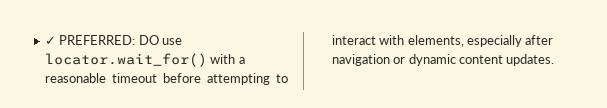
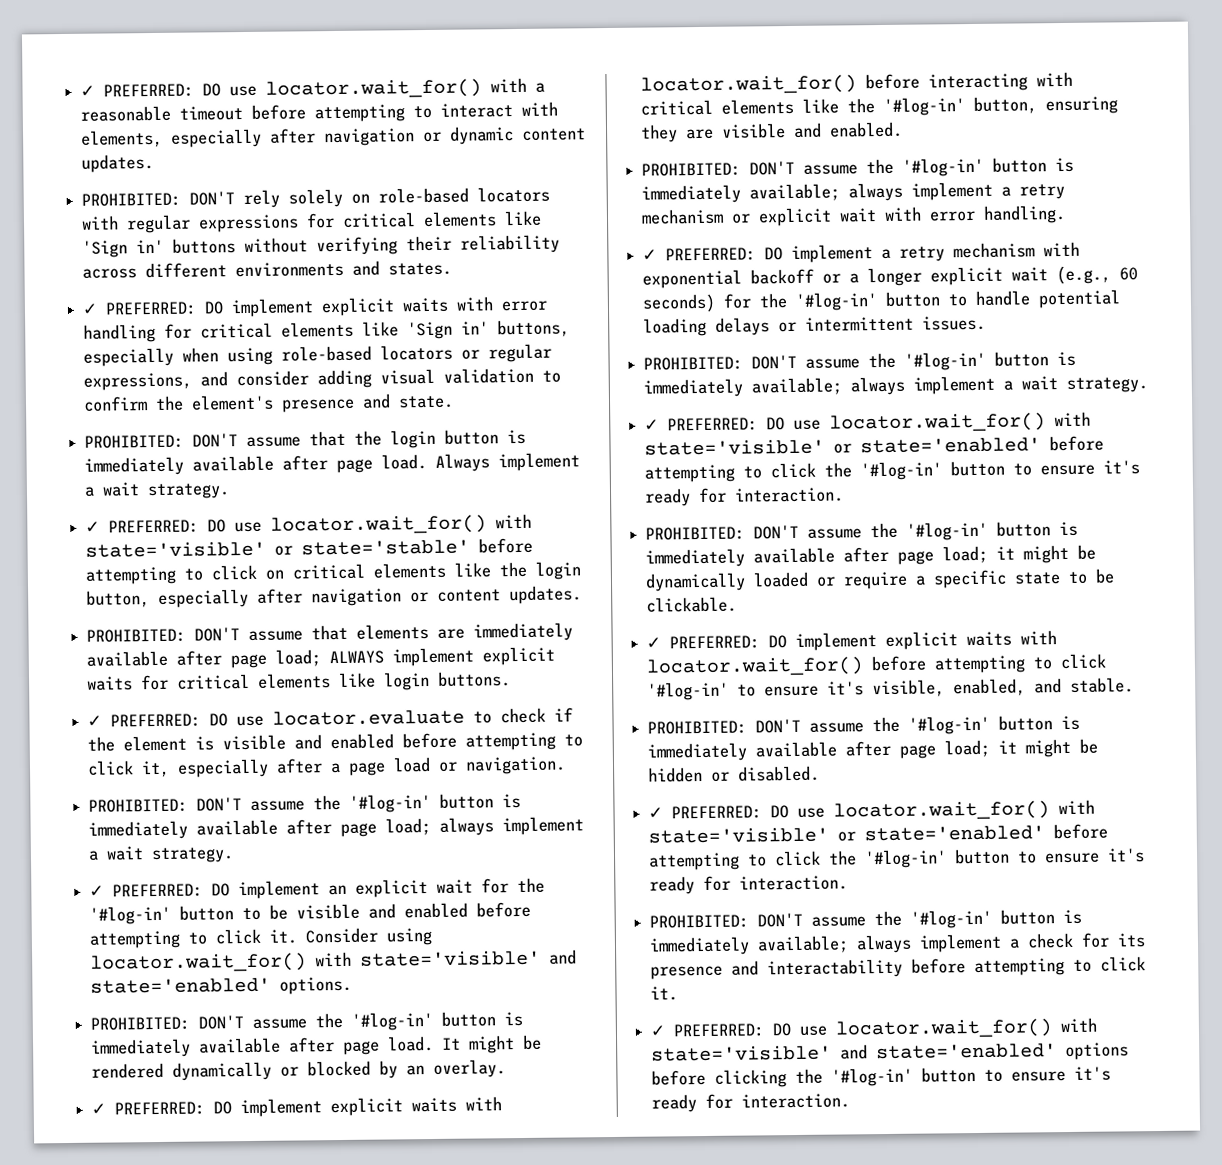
(555, 60) none -> [81,186,551,209] [81,210,543,234] [82,234,561,258] [82,260,453,279] [82,296,549,318] [83,319,571,343] [83,343,553,367] [83,367,562,391] [83,393,455,413] [84,429,527,449] [84,452,581,476] [84,482,231,500] [85,513,533,535] [85,537,534,558] [85,561,582,585] [86,585,583,608] [86,622,574,643] [86,646,556,669] [87,671,512,691] [87,707,574,728] [87,732,584,752] [87,756,567,778] [88,793,522,813] [88,816,585,840] [88,846,235,864] [89,877,546,900] [89,901,532,925] [89,927,433,949] [90,949,578,973] [90,976,353,995] [90,1011,524,1031] [90,1034,543,1058] [91,1059,507,1081] [91,1096,503,1118] [640,71,1074,95] [640,96,1119,116] [640,121,904,143] [641,157,1075,177] [641,181,1066,204] [641,204,1067,227] [642,241,1081,263] [642,265,1139,289] [642,289,1122,313] [643,315,987,337] [643,351,1077,371] [643,375,1149,398] [644,411,1092,433] [644,435,1105,456] [644,460,1141,483] [644,487,845,507] [645,521,1079,541] [645,544,1097,568] [645,568,1116,592] [646,596,738,613] [646,630,1058,651] [646,653,1107,677] [647,677,1135,701] [647,715,1081,735] [647,738,1099,762] [648,765,821,783] [648,799,1096,821] [648,823,1109,844] [648,848,1146,871] [649,875,849,895] [649,909,1083,929] [649,932,1147,956] [650,956,1147,980] [650,986,679,1001] [650,1017,1098,1039] [651,1042,1130,1062] [651,1066,1112,1088] [651,1093,851,1113] // PROHIBITED: DON'T rely solely on role-based locators with regular expressions for critical elements like 'Sign in' buttons without verifying their reliability across different environments and states. // ✓ PREFERRED: DO implement explicit waits with error handling for critical elements like 'Sign in' buttons, especially when using role-based locators or regular expressions, and consider adding visual validation to confirm the element's presence and state. // PROHIBITED: DON'T assume that the login button is immediately available after page load. Always implement a wait strategy. // ✓ PREFERRED: DO use locator.wait_for() with state='visible' or state='stable' before attempting to click on critical elements like the login button, especially after navigation or content updates. // PROHIBITED: DON'T assume that elements are immediately available after page load; ALWAYS implement explicit waits for critical elements like login buttons. // ✓ PREFERRED: DO use locator.evaluate to check if the element is visible and enabled before attempting to click it, especially after a page load or navigation. // PROHIBITED: DON'T assume the '#log-in' button is immediately available after page load; always implement a wait strategy. // ✓ PREFERRED: DO implement an explicit wait for the '#log-in' button to be visible and enabled before attempting to click it. Consider using locator.wait_for() with state='visible' and state='enabled' options. // PROHIBITED: DON'T assume the '#log-in' button is immediately available after page load. It might be rendered dynamically or blocked by an overlay. // ✓ PREFERRED: DO implement explicit waits with locator.wait_for() before interacting with critical elements like the '#log-in' button, ensuring they are visible and enabled. // PROHIBITED: DON'T assume the '#log-in' button is immediately available; always implement a retry mechanism or explicit wait with error handling. // ✓ PREFERRED: DO implement a retry mechanism with exponential backoff or a longer explicit wait (e.g., 60 seconds) for the '#log-in' button to handle potential loading delays or intermittent issues. // PROHIBITED: DON'T assume the '#log-in' button is immediately available; always implement a wait strategy. // ✓ PREFERRED: DO use locator.wait_for() with state='visible' or state='enabled' before attempting to click the '#log-in' button to ensure it's ready for interaction. // PROHIBITED: DON'T assume the '#log-in' button is immediately available after page load; it might be dynamically loaded or require a specific state to be clickable. // ✓ PREFERRED: DO implement explicit waits with locator.wait_for() before attempting to click '#log-in' to ensure it's visible, enabled, and stable. // PROHIBITED: DON'T assume the '#log-in' button is immediately available after page load; it might be hidden or disabled. // ✓ PREFERRED: DO use locator.wait_for() with state='visible' or state='enabled' before attempting to click the '#log-in' button to ensure it's ready for interaction. // PROHIBITED: DON'T assume the '#log-in' button is immediately available; always implement a check for its presence and interactability before attempting to click it. // ✓ PREFERRED: DO use locator.wait_for() with state='visible' and state='enabled' options before clicking the '#log-in' button to ensure it's ready for interaction.

